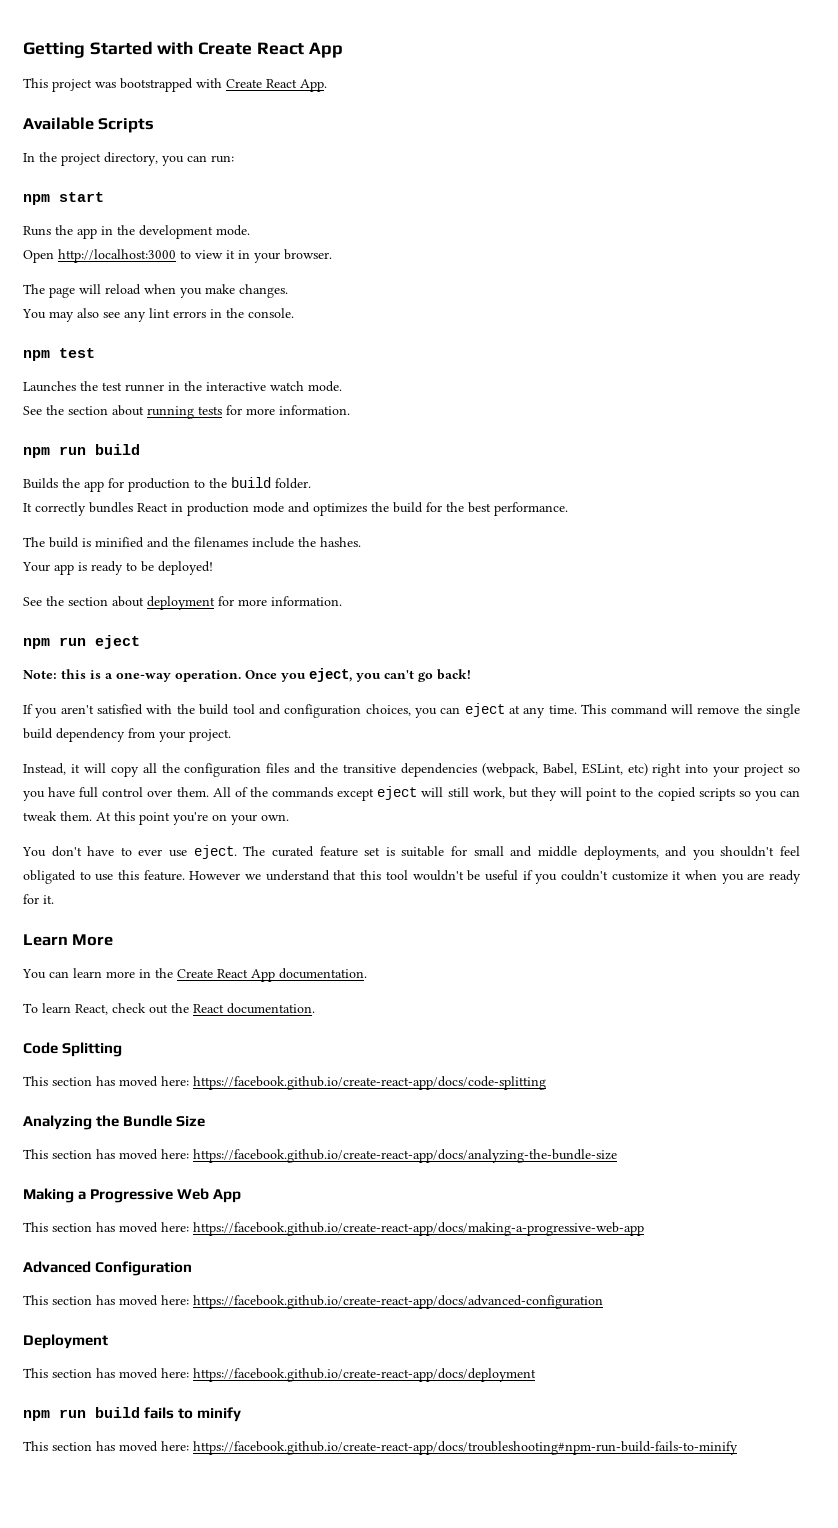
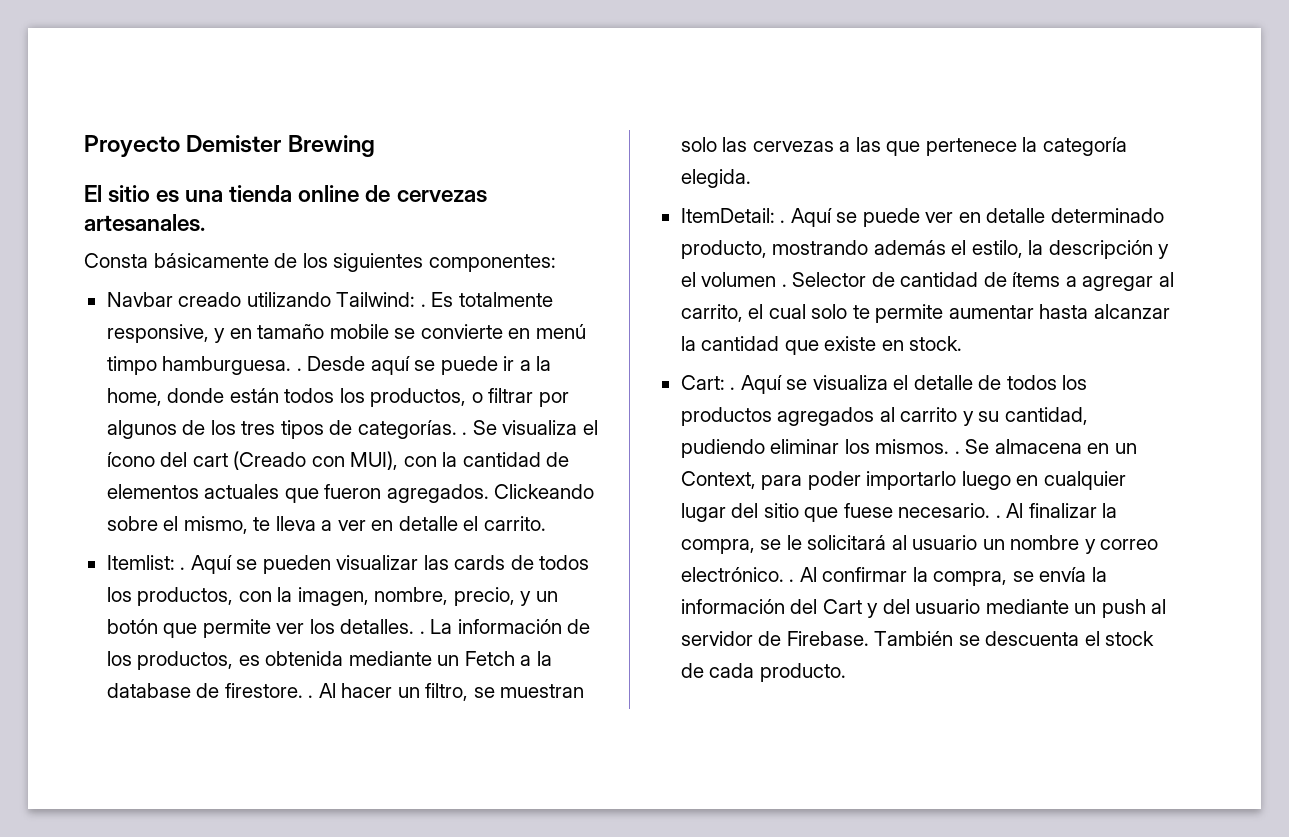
[23,41,343,58] [23,78,327,92] [23,117,155,133] [23,152,234,166] [23,192,104,205] [23,225,250,239] [23,249,332,263] [23,284,288,298] [22,308,294,322] [23,348,95,361] [23,381,342,392] [23,405,350,419] [23,444,140,458] [23,477,311,492] [23,502,568,516] [23,537,361,548] [22,561,213,575] [23,596,342,610] [23,635,140,649] [23,668,471,682] [23,703,801,718] [23,728,231,742] [23,763,800,777] [23,786,801,801] [23,811,289,825] [22,845,800,860] [23,870,801,884] [23,894,54,904] [23,934,114,946] [22,968,367,982] [23,1003,315,1015] [23,1042,123,1057] [23,1076,546,1090] [23,1115,206,1130] [23,1149,617,1163] [23,1188,242,1203] [23,1222,644,1236] [23,1261,193,1276] [23,1295,603,1309] [23,1334,108,1349] [23,1368,536,1382] [23,1407,242,1422] [23,1441,738,1455] Getting Started with Create React App // This project was bootstrapped with Create React App. // Available Scripts // In the project directory, you can run: // npm start // Runs the app in the development mode. // Open http://localhost:3000 to view it in your browser. // The page will reload when you make changes. // You may also see any lint errors in the console. // npm test // Launches the test runner in the interactive watch mode. // See the section about running tests for more information. // npm run build // Builds the app for production to the build folder. // It correctly bundles React in production mode and optimizes the build for the best performance. // The build is minified and the filenames include the hashes. // Your app is ready to be deployed! // See the section about deployment for more information. // npm run eject // Note: this is a one-way operation. Once you eject, you can't go back! // If you aren't satisfied with the build tool and configuration choices, you can eject at any time. This command will remove the single build dependency from your project. // Instead, it will copy all the configuration files and the transitive dependencies (webpack, Babel, ESLint, etc) right into your project so you have full control over them. All of the commands except eject will still work, but they will point to the copied scripts so you can tweak them. At this point you're on your own. // You don't have to ever use eject. The curated feature set is suitable for small and middle deployments, and you shouldn't feel obligated to use this feature. However we understand that this tool wouldn't be useful if you couldn't customize it when you are ready for it. // Learn More // You can learn more in the Create React App documentation. // To learn React, check out the React documentation. // Code Splitting // This section has moved here: https://facebook.github.io/create-react-app/docs/code-splitting // Analyzing the Bundle Size // This section has moved here: https://facebook.github.io/create-react-app/docs/analyzing-the-bundle-size // Making a Progressive Web App // This section has moved here: https://facebook.github.io/create-react-app/docs/making-a-progressive-web-app // Advanced Configuration // This section has moved here: https://facebook.github.io/create-react-app/docs/advanced-configuration // Deployment // This section has moved here: https://facebook.github.io/create-react-app/docs/deployment // npm run build fails to minify // This section has moved here: https://facebook.github.io/create-react-app/docs/troubleshooting#npm-run-build-fails-to-minify -> [84,135,375,157] [84,185,487,203] [84,214,205,232] [84,253,556,272] [106,292,553,307] [106,324,586,343] [106,356,552,375] [106,388,569,407] [106,420,598,439] [106,451,570,470] [106,484,595,503] [106,516,546,534] [106,555,590,574] [106,587,558,606] [106,619,591,638] [106,651,552,670] [106,683,585,701] [680,137,1127,156] [680,169,751,188] [680,208,1164,227] [680,240,1170,259] [680,272,1174,291] [680,304,1170,323] [680,336,963,355] [680,375,1088,394] [680,407,1088,426] [680,439,1137,458] [680,471,1126,490] [680,503,1118,522] [680,535,1159,554] [680,567,1107,586] [680,599,1167,618] [680,631,1155,646] [680,663,846,682] Proyecto Demister Brewing // El sitio es una tienda online de cervezas artesanales. // Consta básicamente de los siguientes componentes: // Navbar creado utilizando Tailwind: . Es totalmente responsive, y en tamaño mobile se convierte en menú timpo hamburguesa. . Desde aquí se puede ir a la home, donde están todos los productos, o filtrar por algunos de los tres tipos de categorías. . Se visualiza el ícono del cart (Creado con MUI), con la cantidad de elementos actuales que fueron agregados. Clickeando sobre el mismo, te lleva a ver en detalle el carrito. // Itemlist: . Aquí se pueden visualizar las cards de todos los productos, con la imagen, nombre, precio, y un botón que permite ver los detalles. . La información de los productos, es obtenida mediante un Fetch a la database de firestore. . Al hacer un filtro, se muestran solo las cervezas a las que pertenece la categoría elegida. // ItemDetail: . Aquí se puede ver en detalle determinado producto, mostrando además el estilo, la descripción y el volumen . Selector de cantidad de ítems a agregar al carrito, el cual solo te permite aumentar hasta alcanzar la cantidad que existe en stock. // Cart: . Aquí se visualiza el detalle de todos los productos agregados al carrito y su cantidad, pudiendo eliminar los mismos. . Se almacena en un Context, para poder importarlo luego en cualquier lugar del sitio que fuese necesario. . Al finalizar la compra, se le solicitará al usuario un nombre y correo electrónico. . Al confirmar la compra, se envía la información del Cart y del usuario mediante un push al servidor de Firebase. También se descuenta el stock de cada producto.

